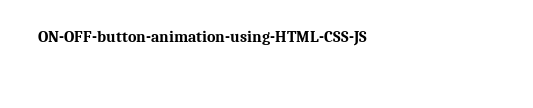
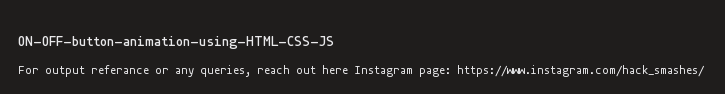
(367, 38) none -> [18,65,705,77] // For output referance or any queries, reach out here Instagram page: https://www.instagram.com/hack_smashes/

